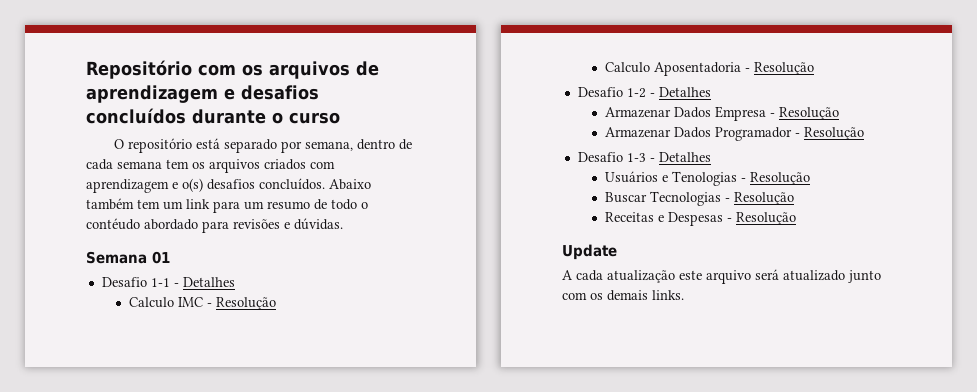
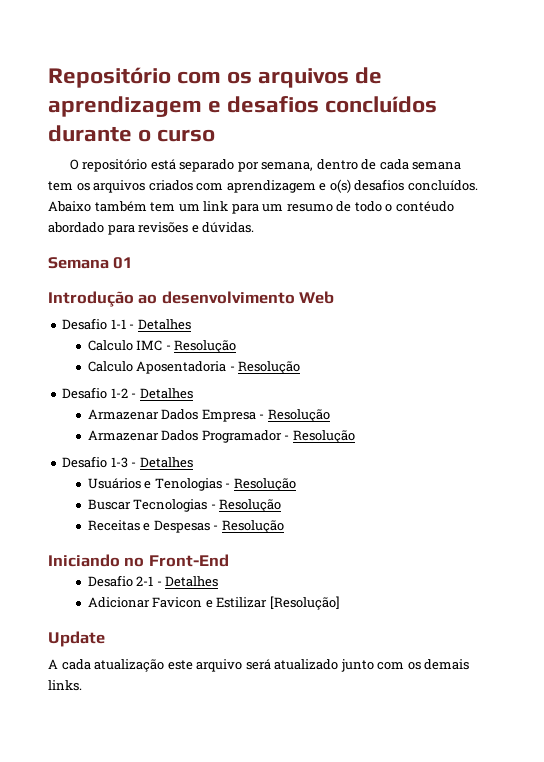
(170, 257) none -> [48,291,335,307] // Introdução ao desenvolvimento Web
(797, 218) none -> [48,554,229,567] [87,575,219,587] [87,596,340,610] // Iniciando no Front-End // Desafio 2-1 - Detalhes // Adicionar Favicon e Estilizar [Resolução]

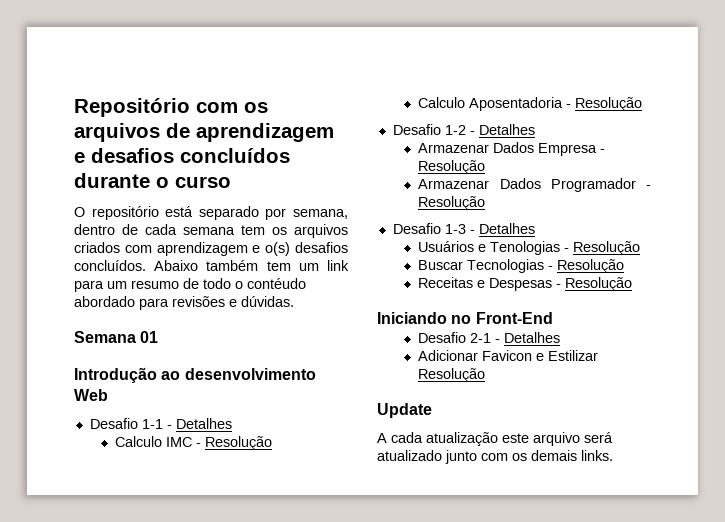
[269,596,340,610] [Resolução] -> [418,368,486,382] Resolução

